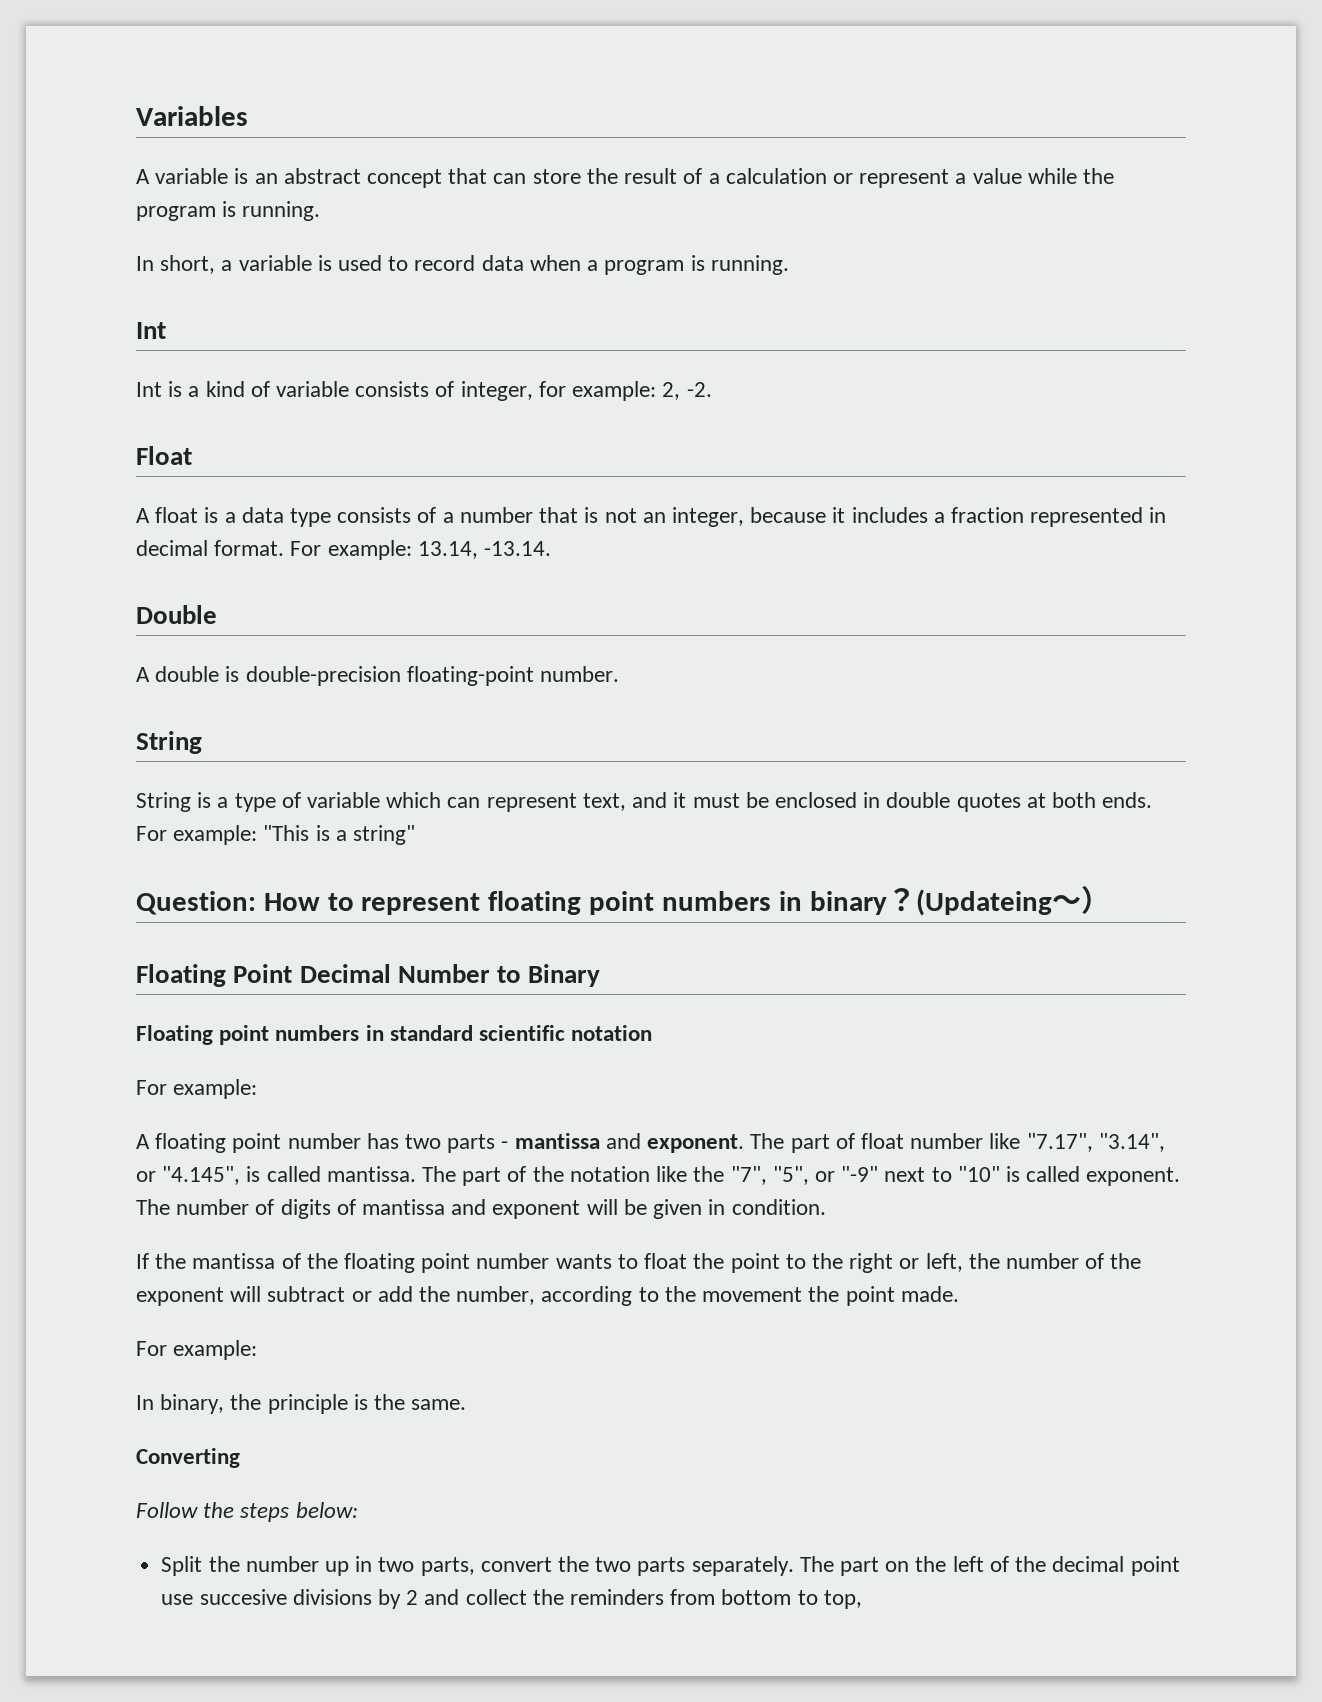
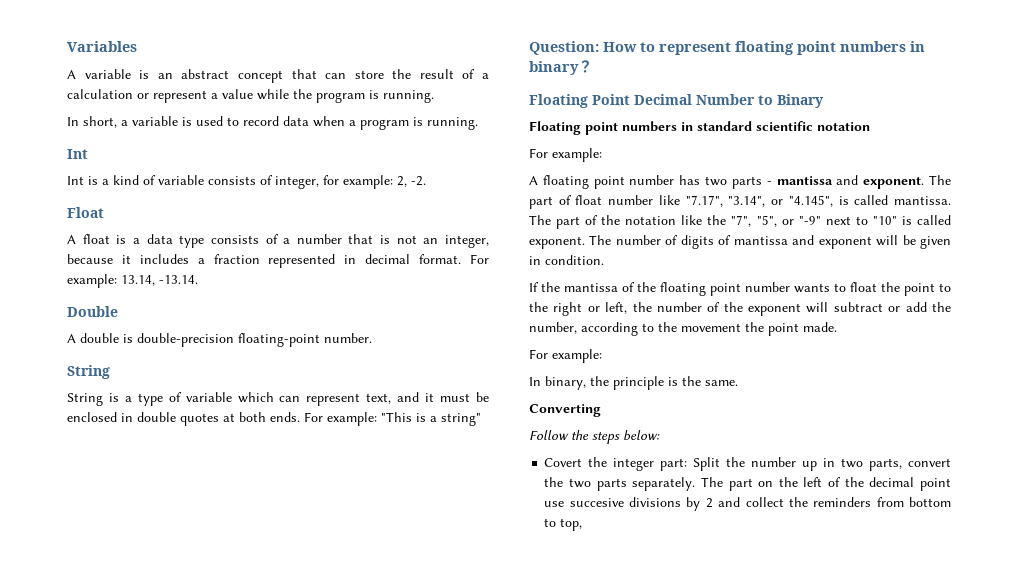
[915,886,1110,916] (Updateing～） -> (593, 66) none
(358, 1510) none -> [544,457,688,471] Covert the integer part:

